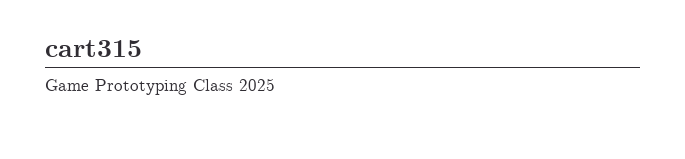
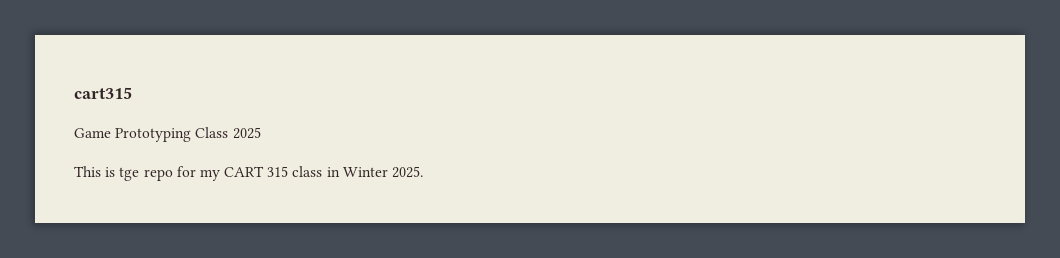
(275, 84) none -> [74,166,424,181] // This is tge repo for my CART 315 class in Winter 2025.

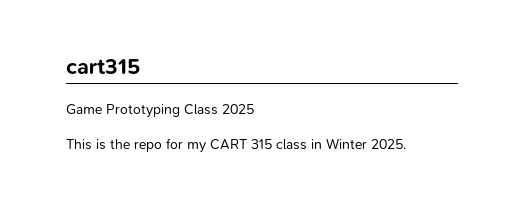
[119,167,140,181] tge -> [110,139,130,149] the

